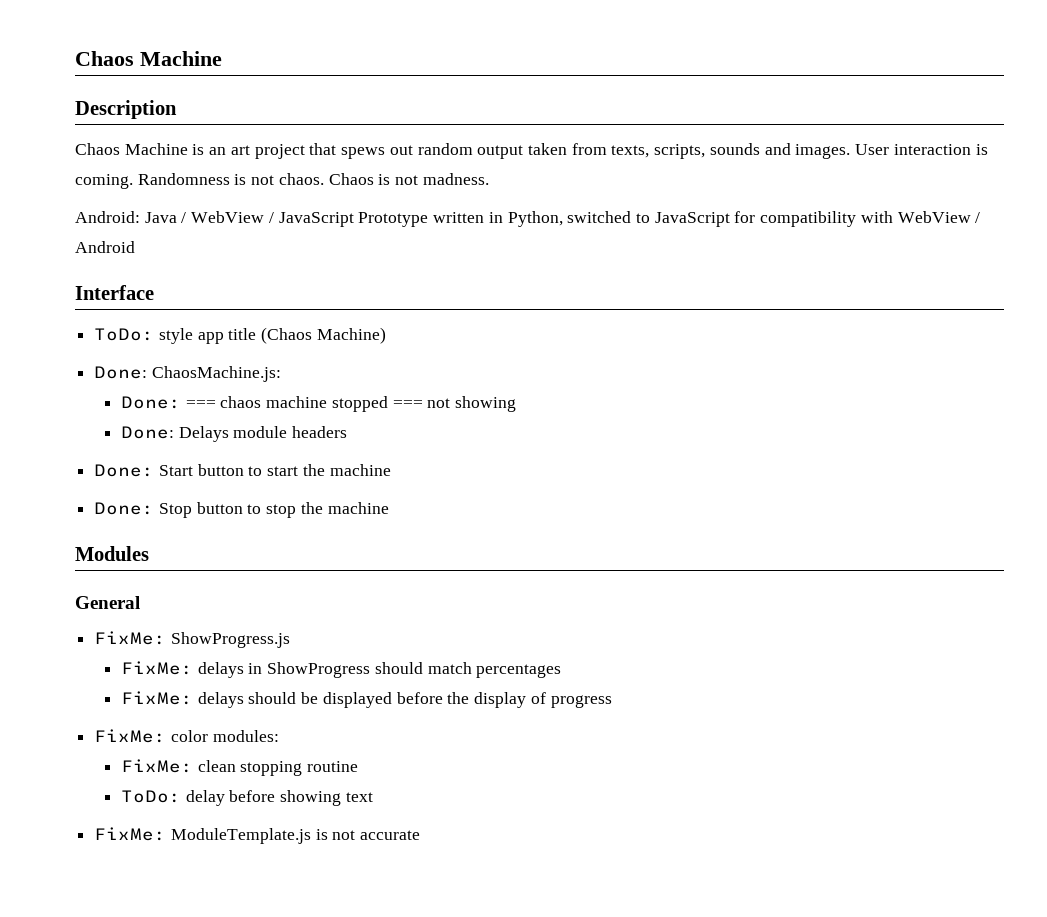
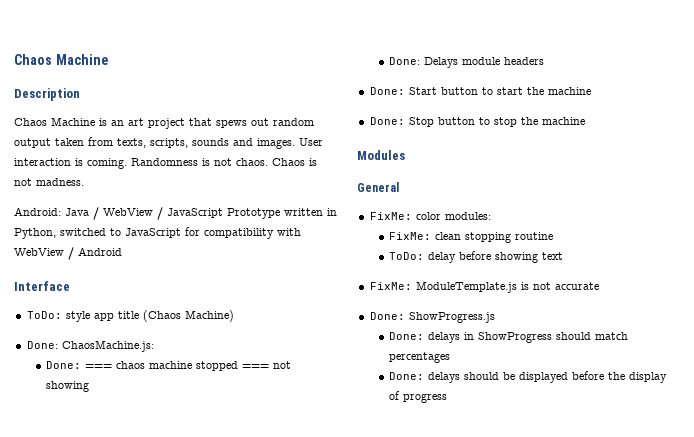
[94,631,290,648] [121,661,562,678] [121,691,612,708] // FixMe: ShowProgress.js // FixMe: delays in ShowProgress should match percentages // FixMe: delays should be displayed before the display of progress -> (399, 187) none
(421, 835) none -> [369,312,495,323] [389,332,629,343] [389,352,451,363] [389,371,668,383] [389,391,448,403] // Done: ShowProgress.js // Done: delays in ShowProgress should match percentages // Done: delays should be displayed before the display of progress

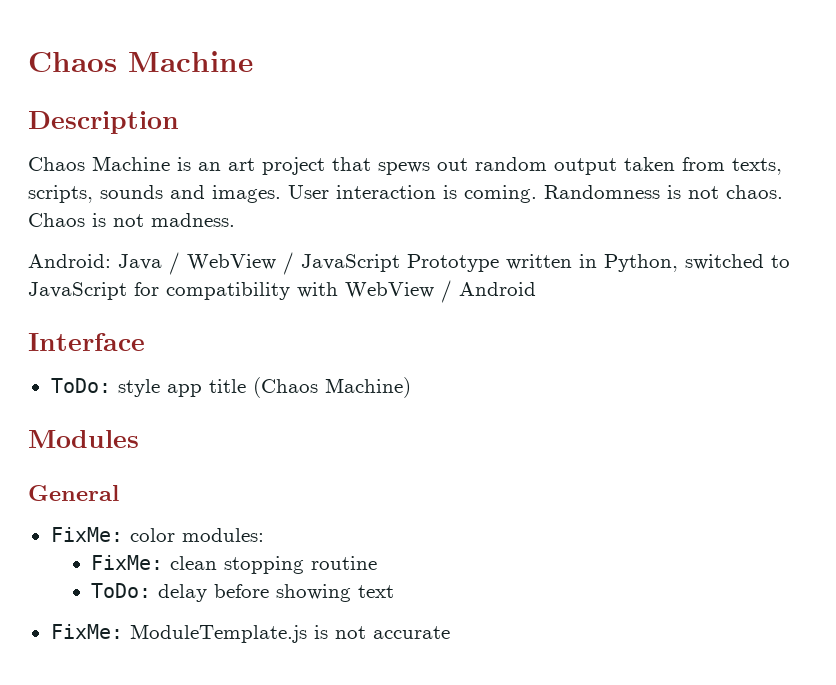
[26,340,154,352] [46,361,292,371] [46,381,90,392] [389,57,545,68] [369,87,591,95] [369,117,585,127] // Done: ChaosMachine.js: // Done: === chaos machine stopped === not showing // Done: Delays module headers // Done: Start button to start the machine // Done: Stop button to stop the machine -> (411, 387) none
[369,312,495,323] [389,332,629,343] [389,352,451,363] [389,371,668,383] [389,391,448,403] // Done: ShowProgress.js // Done: delays in ShowProgress should match percentages // Done: delays should be displayed before the display of progress -> (450, 632) none

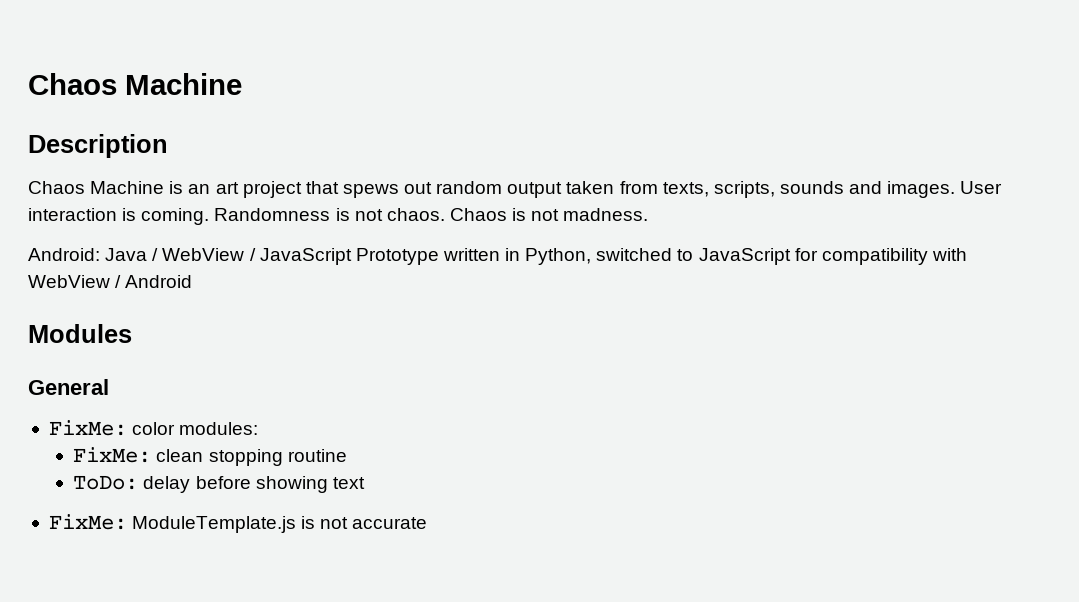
[28,333,145,351] [50,377,411,398] // Interface // ToDo: style app title (Chaos Machine) -> (193, 281) none

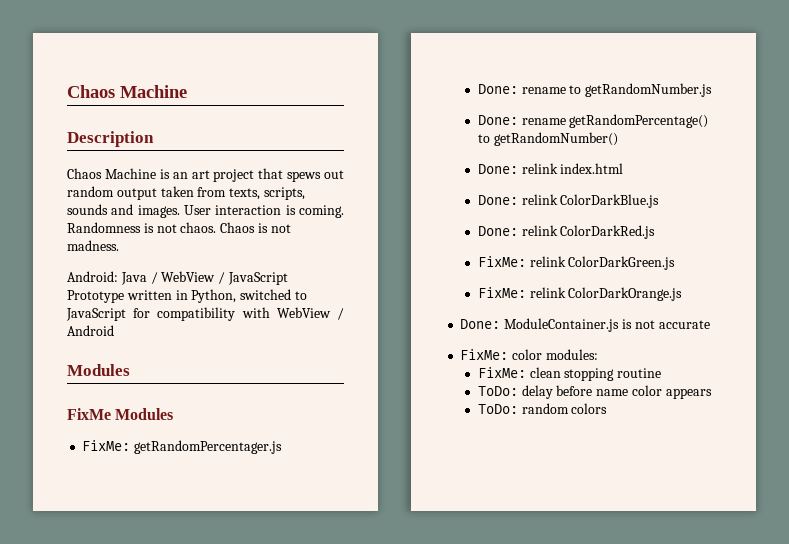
[28,379,109,395] General -> [67,408,174,420] [82,440,283,454] [477,83,713,97] [477,114,709,128] [477,132,618,146] [477,163,624,174] [477,194,660,208] [477,225,656,239] [477,256,676,270] [477,287,683,301] [460,318,710,332] FixMe Modules // FixMe: getRandomPercentager.js // Done: rename to getRandomNumber.js // Done: rename getRandomPercentage() to getRandomNumber() // Done: relink index.html // Done: relink ColorDarkBlue.js // Done: relink ColorDarkRed.js // FixMe: relink ColorDarkGreen.js // FixMe: relink ColorDarkOrange.js // Done: ModuleContainer.js is not accurate
[255,476,365,493] [48,514,428,533] showing text // FixMe: ModuleTemplate.js is not accurate -> [596,385,712,399] [477,403,608,414] name color appears // ToDo: random colors

